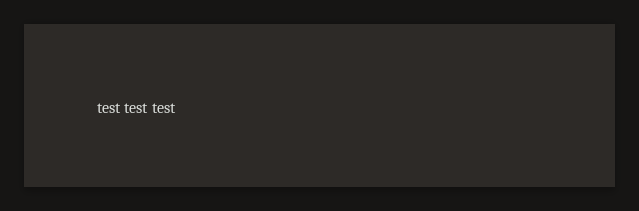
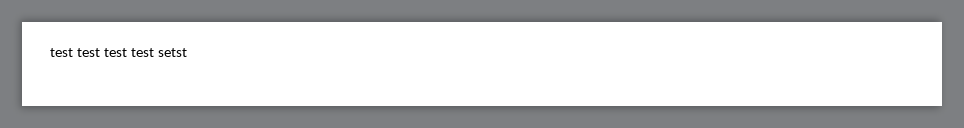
[97,103,176,113] test test test -> [50,48,187,57] test test test test setst

